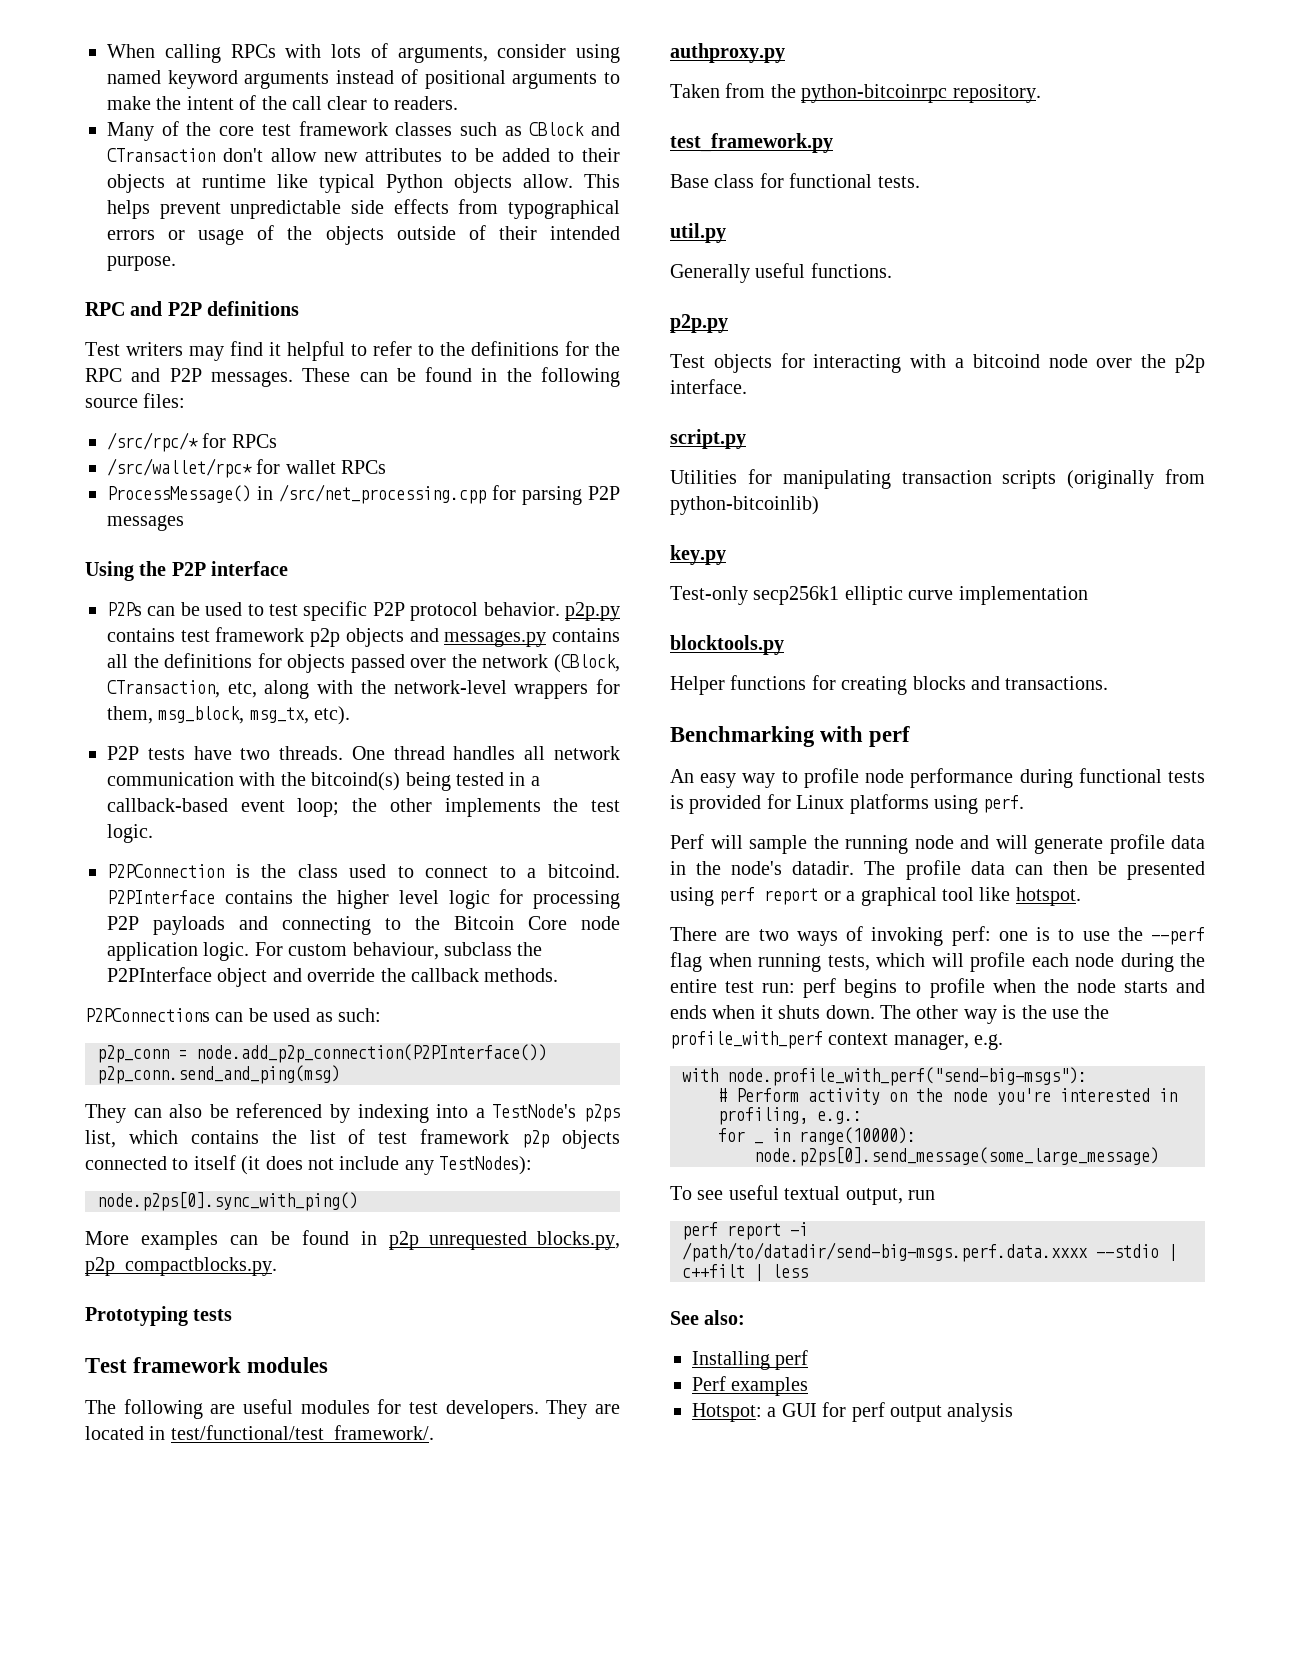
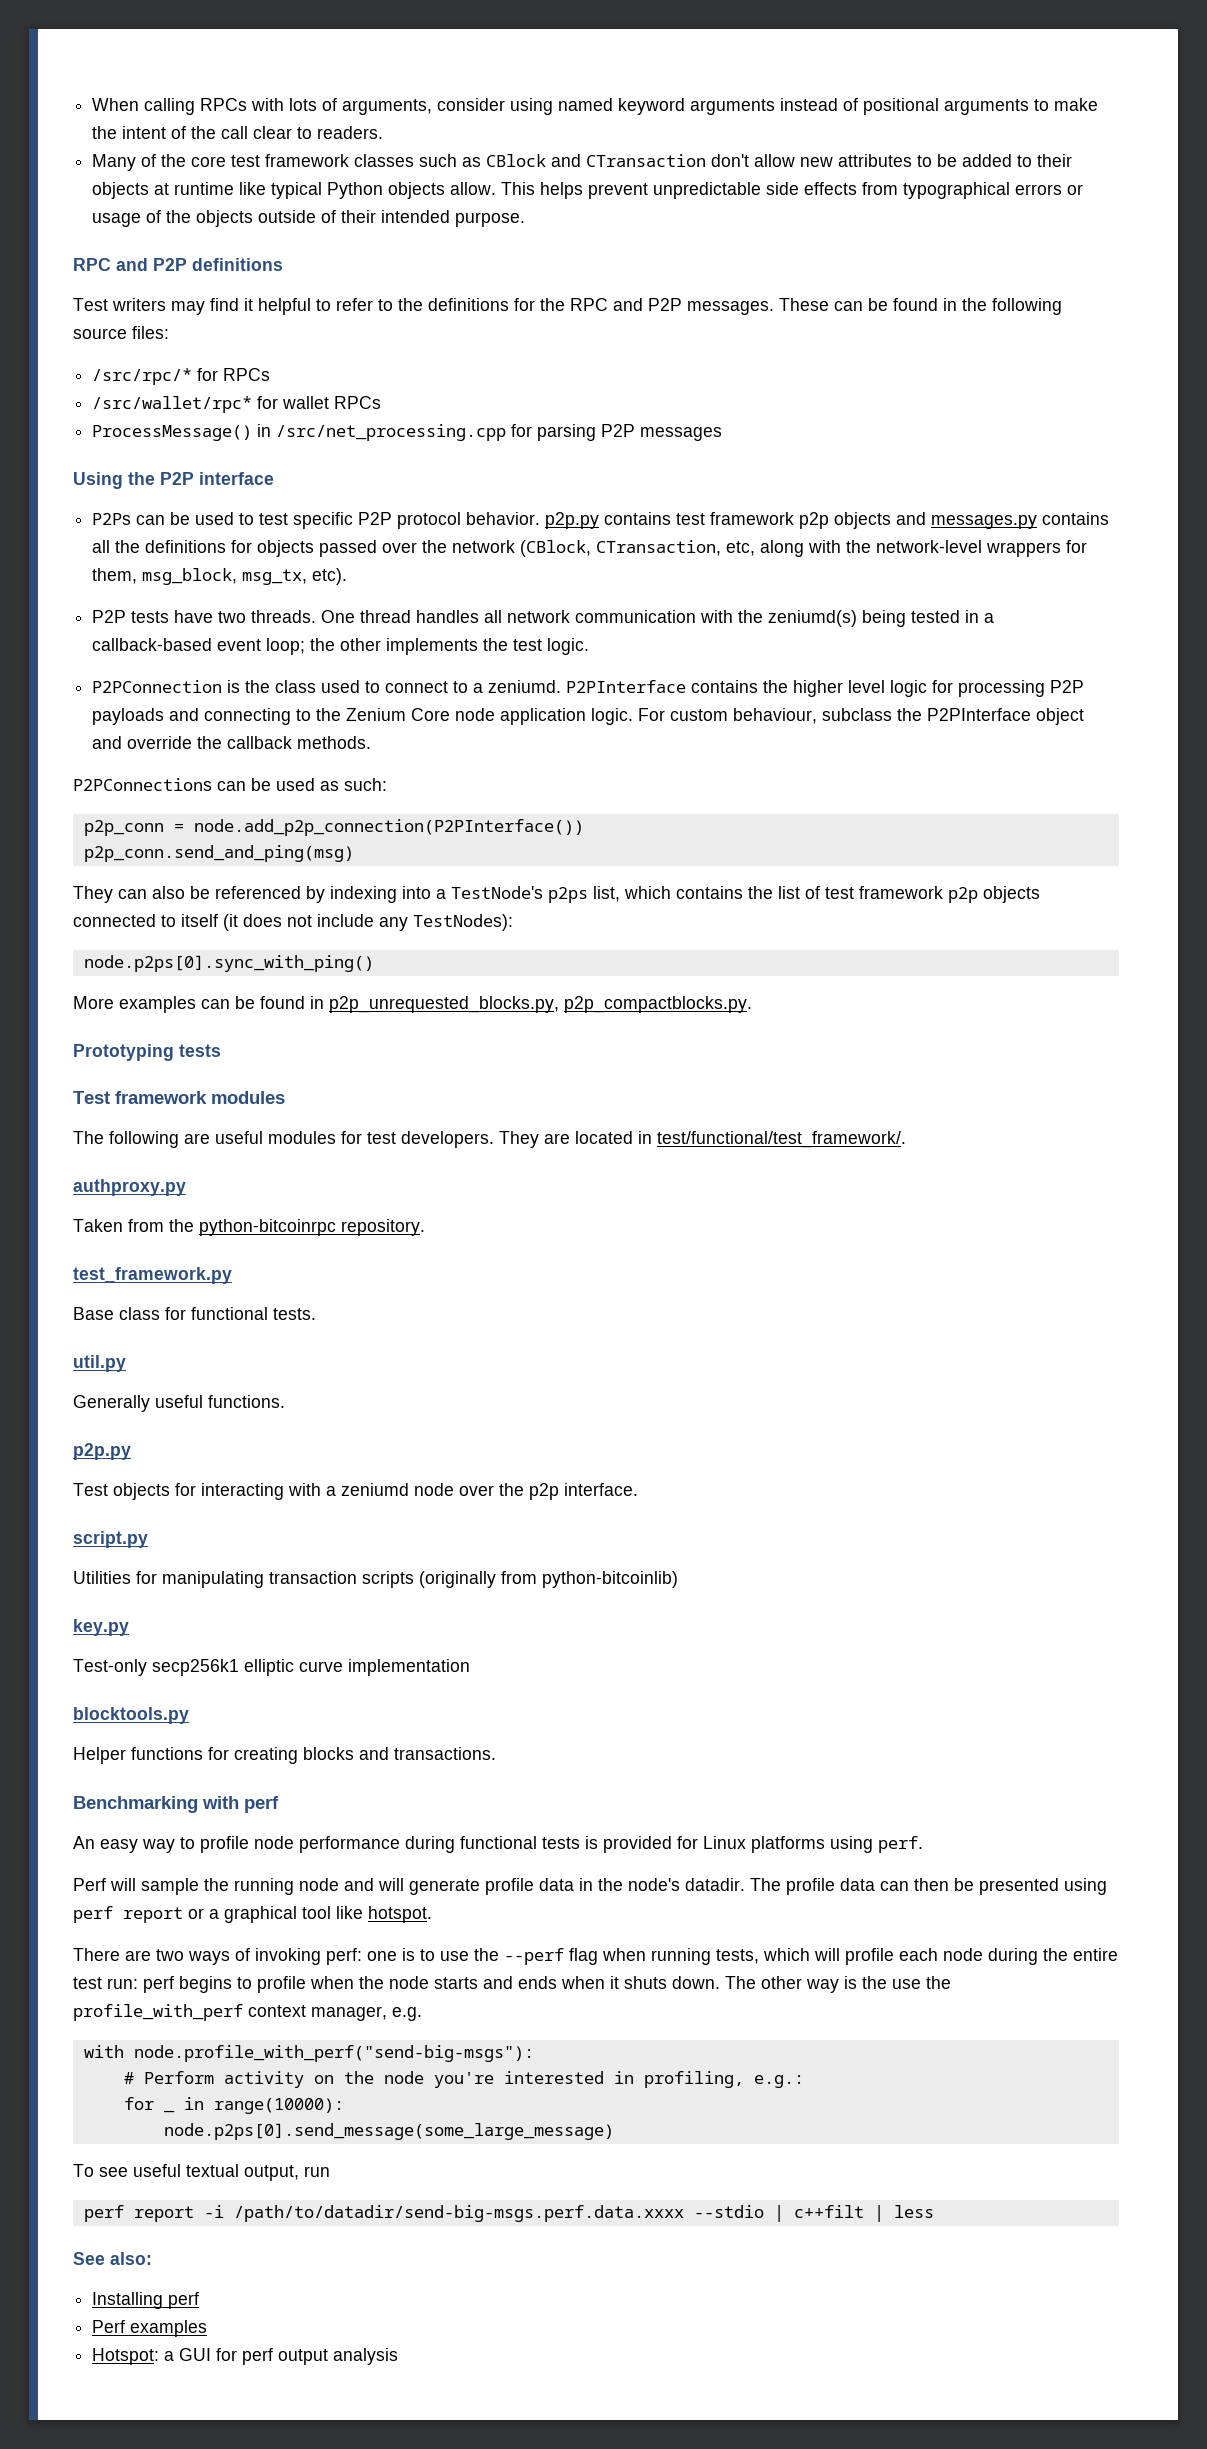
[311,772,401,791] bitcoind(s) -> [768,610,858,627] zeniumd(s)
[547,864,620,878] bitcoind. -> [488,680,562,693] zeniumd.
[454,916,514,930] Bitcoin -> [346,708,407,721] Zenium
[972,354,1040,368] bitcoind -> [341,1483,409,1496] zeniumd

